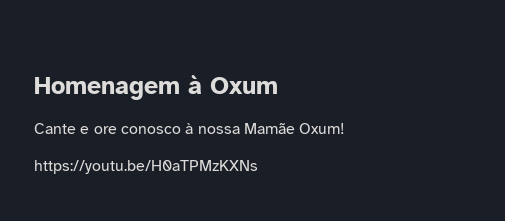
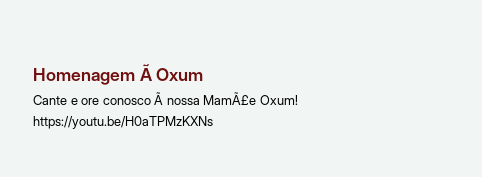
[188,75,202,94] à -> [139,64,153,81] Ã
[185,123,295,134] à nossa Mamãe -> [154,92,257,105] Ã nossa MamÃ£e

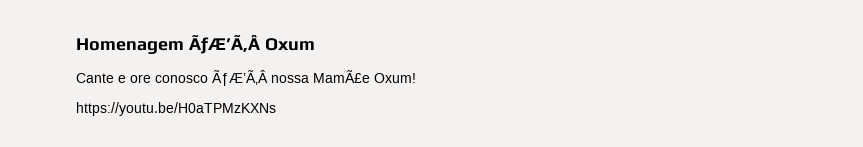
[139,64,153,81] Ã -> [188,35,260,54] ÃƒÆ’Ã‚Â
[154,92,164,105] Ã -> [212,70,268,86] ÃƒÆ’Ã‚Â

